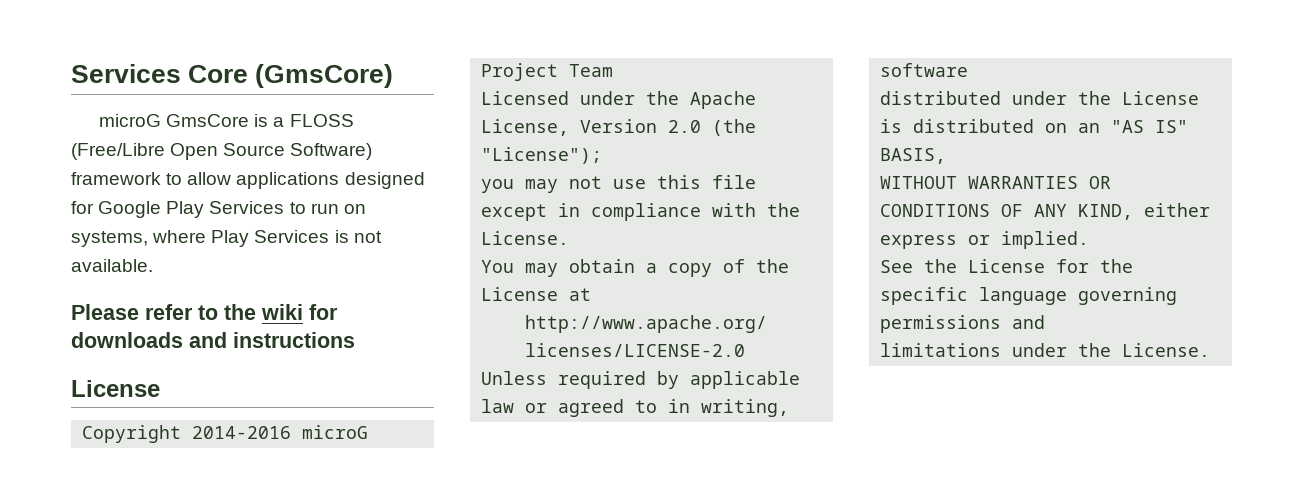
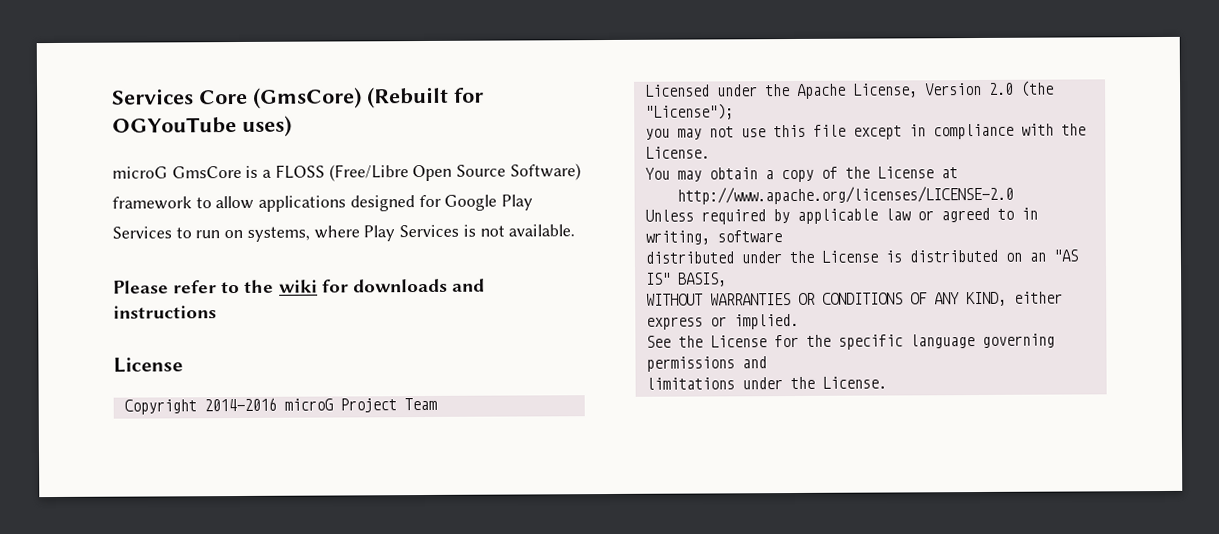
(394, 76) none -> [367,86,484,109] [112,115,292,137] (Rebuilt for OGYouTube uses)

